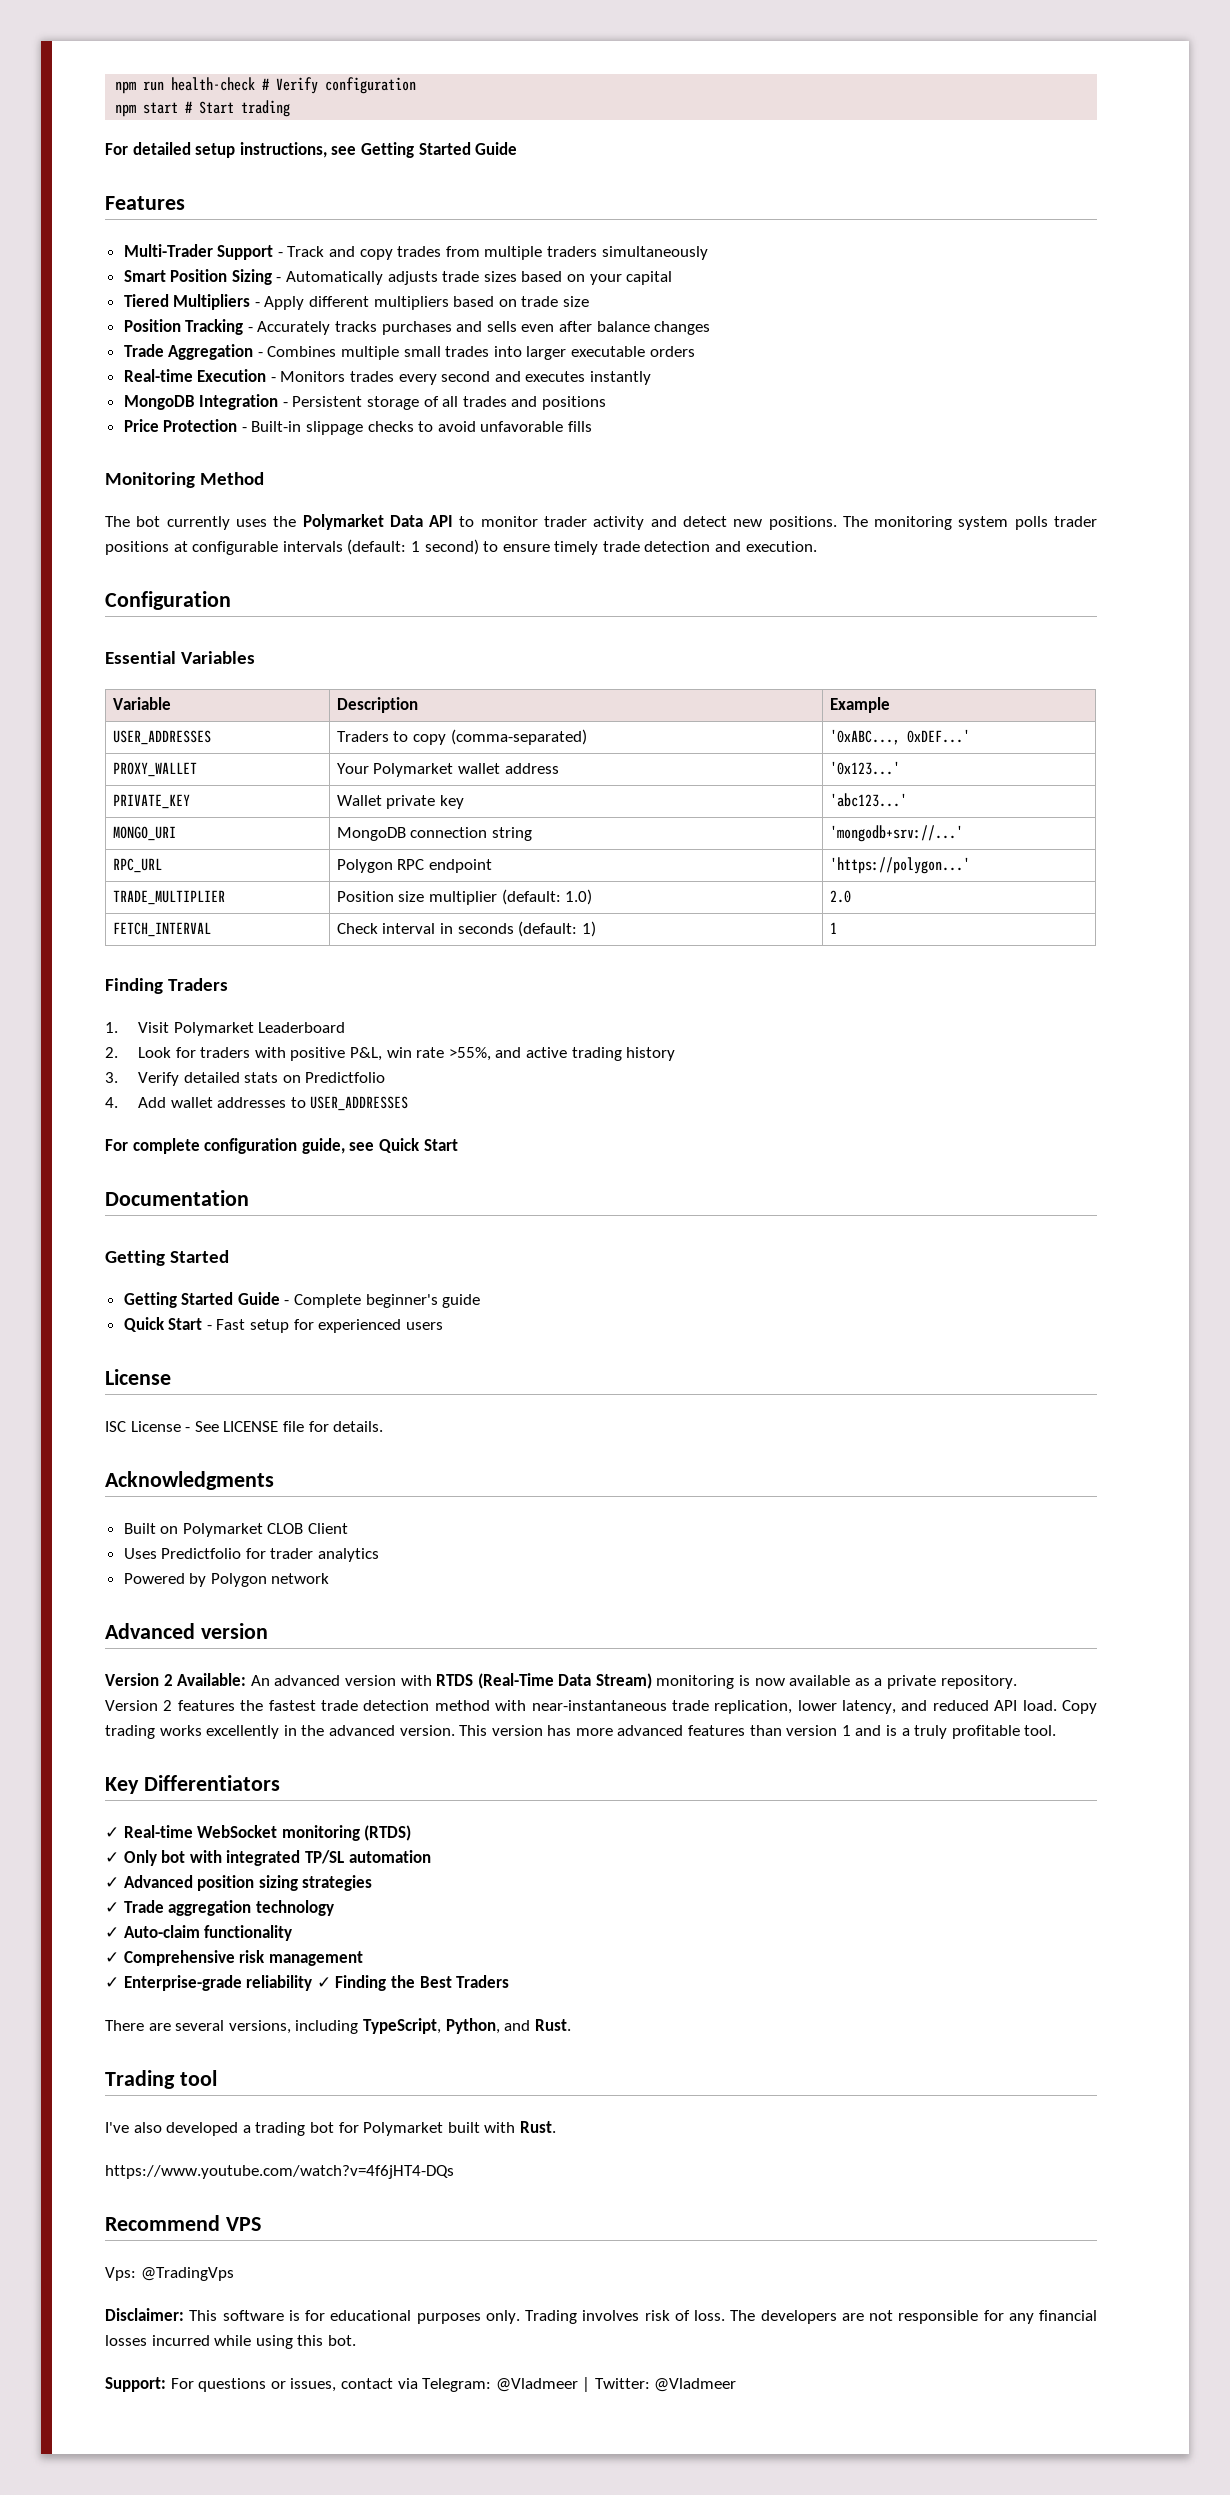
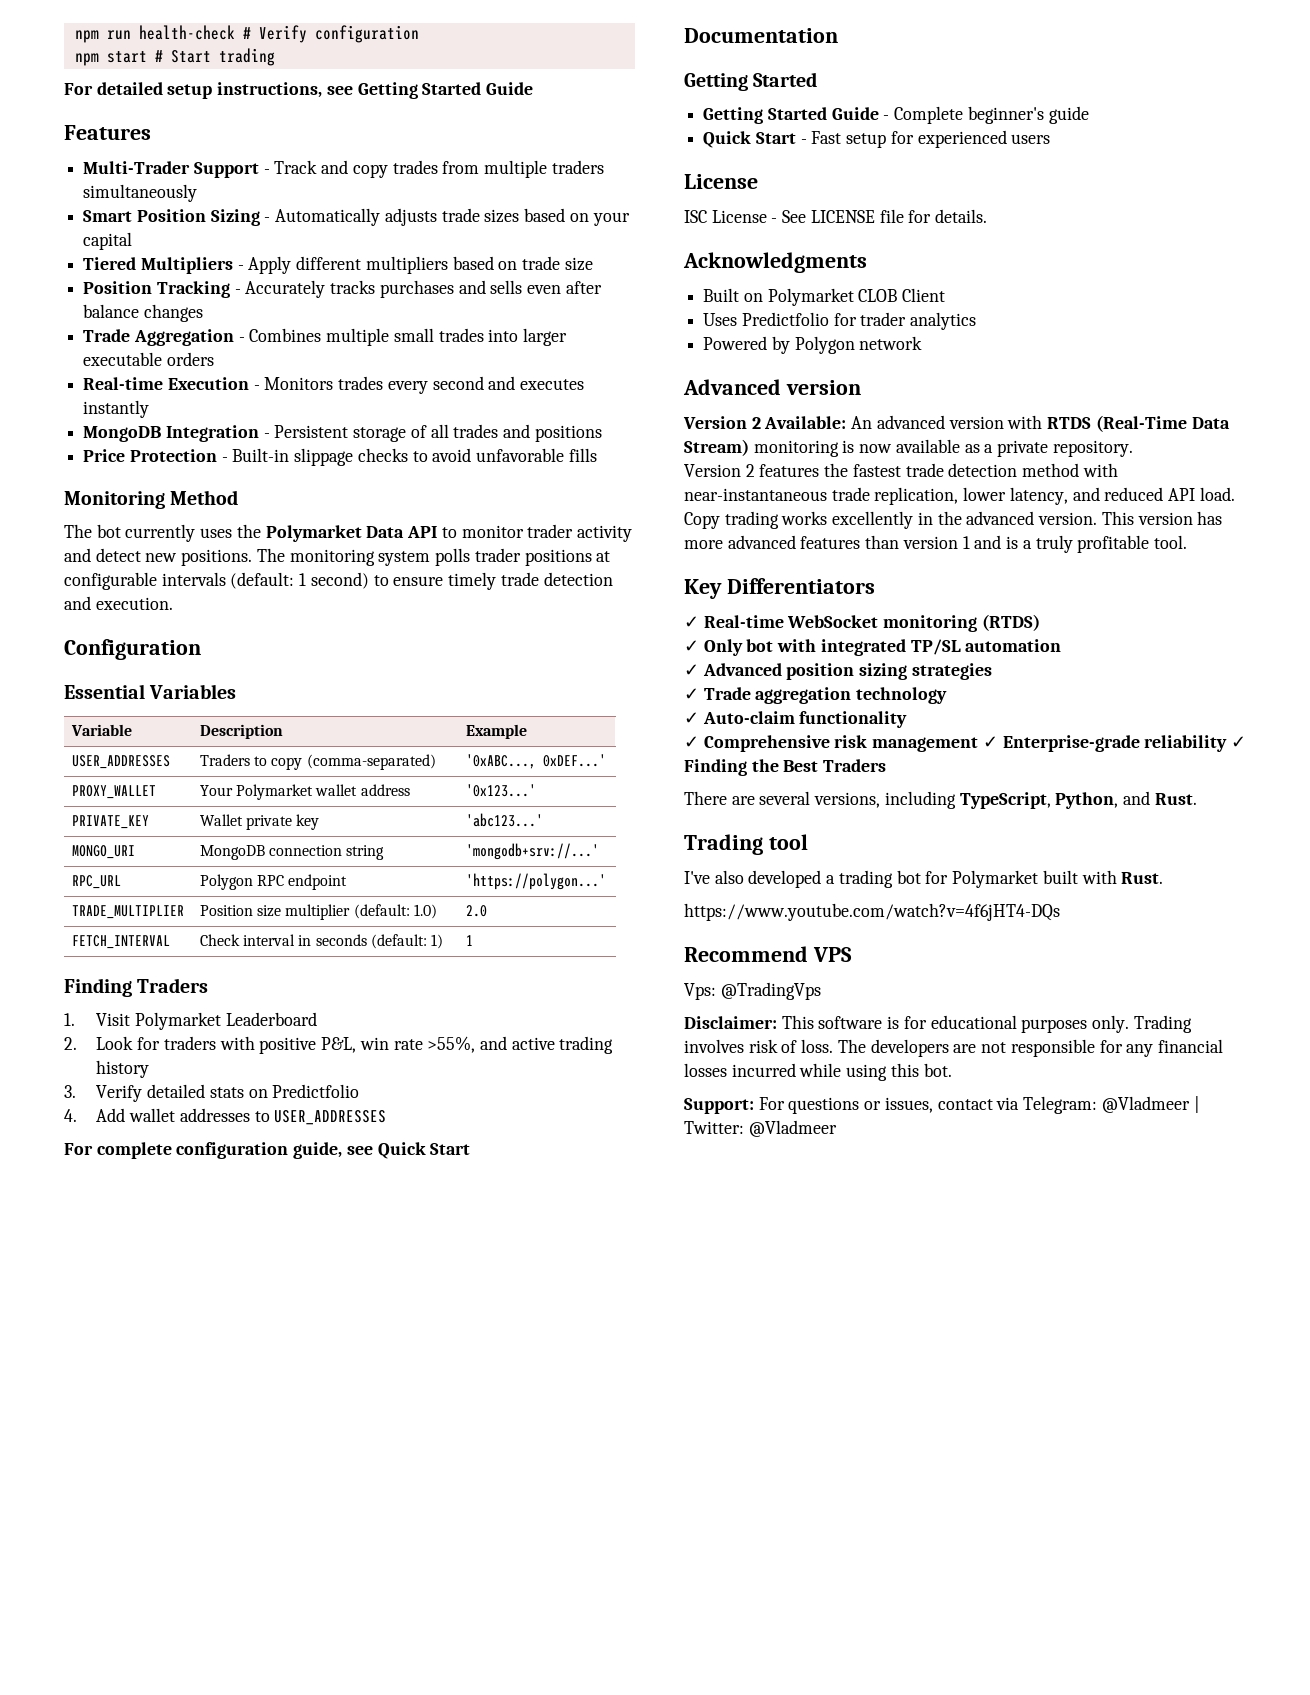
(363, 1958) // -> (979, 744) none

